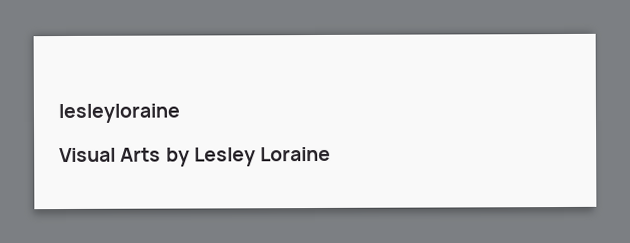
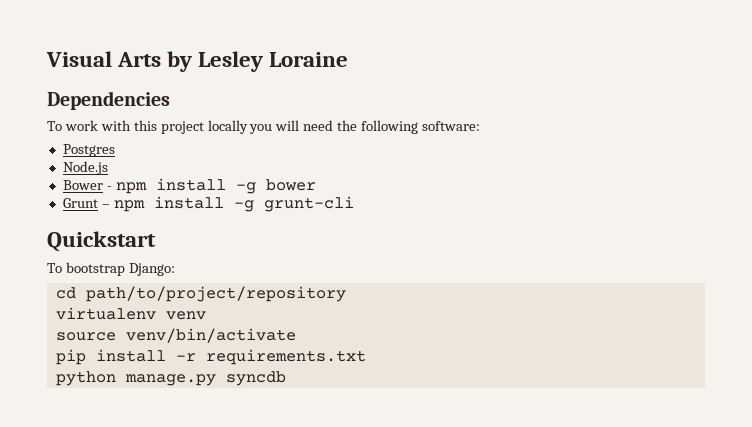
[58,103,181,124] lesleyloraine // -> (46, 59) none
(332, 154) none -> [47,91,170,110] [47,120,481,134] [62,144,115,157] [62,161,108,175] [62,178,316,194] [62,196,354,212] [47,231,156,252] [47,262,175,276] [55,286,346,302] [55,307,206,320] [55,328,296,343] [55,349,366,365] [55,371,286,386] // Dependencies // To work with this project locally you will need the following software: // Postgres // Node.js // Bower - npm install -g bower // Grunt – npm install -g grunt-cli // Quickstart // To bootstrap Django: // cd path/to/project/repository // virtualenv venv // source venv/bin/activate // pip install -r requirements.txt // python manage.py syncdb

